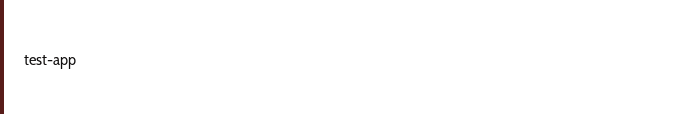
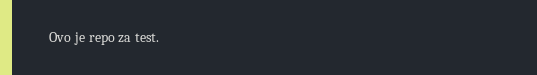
[24,55,76,69] test-app -> [49,32,160,45] Ovo je repo za test.

